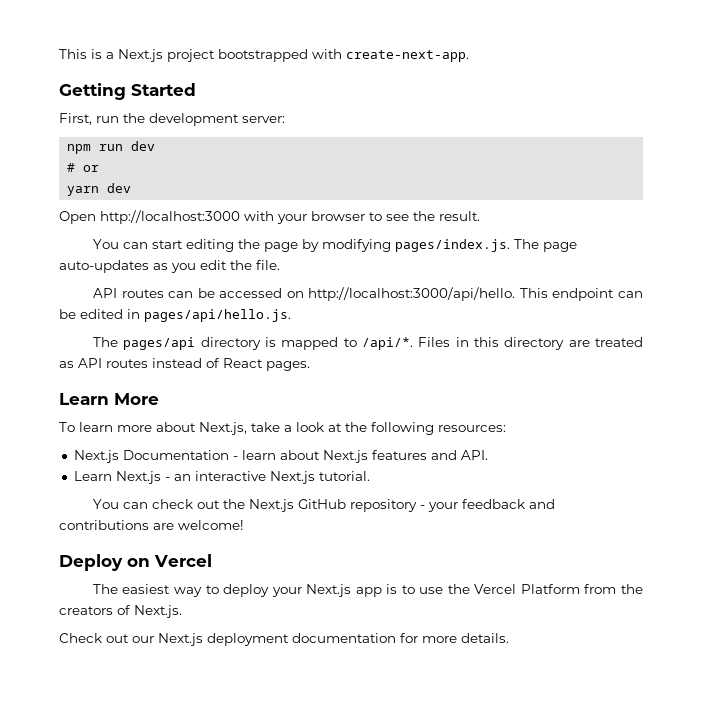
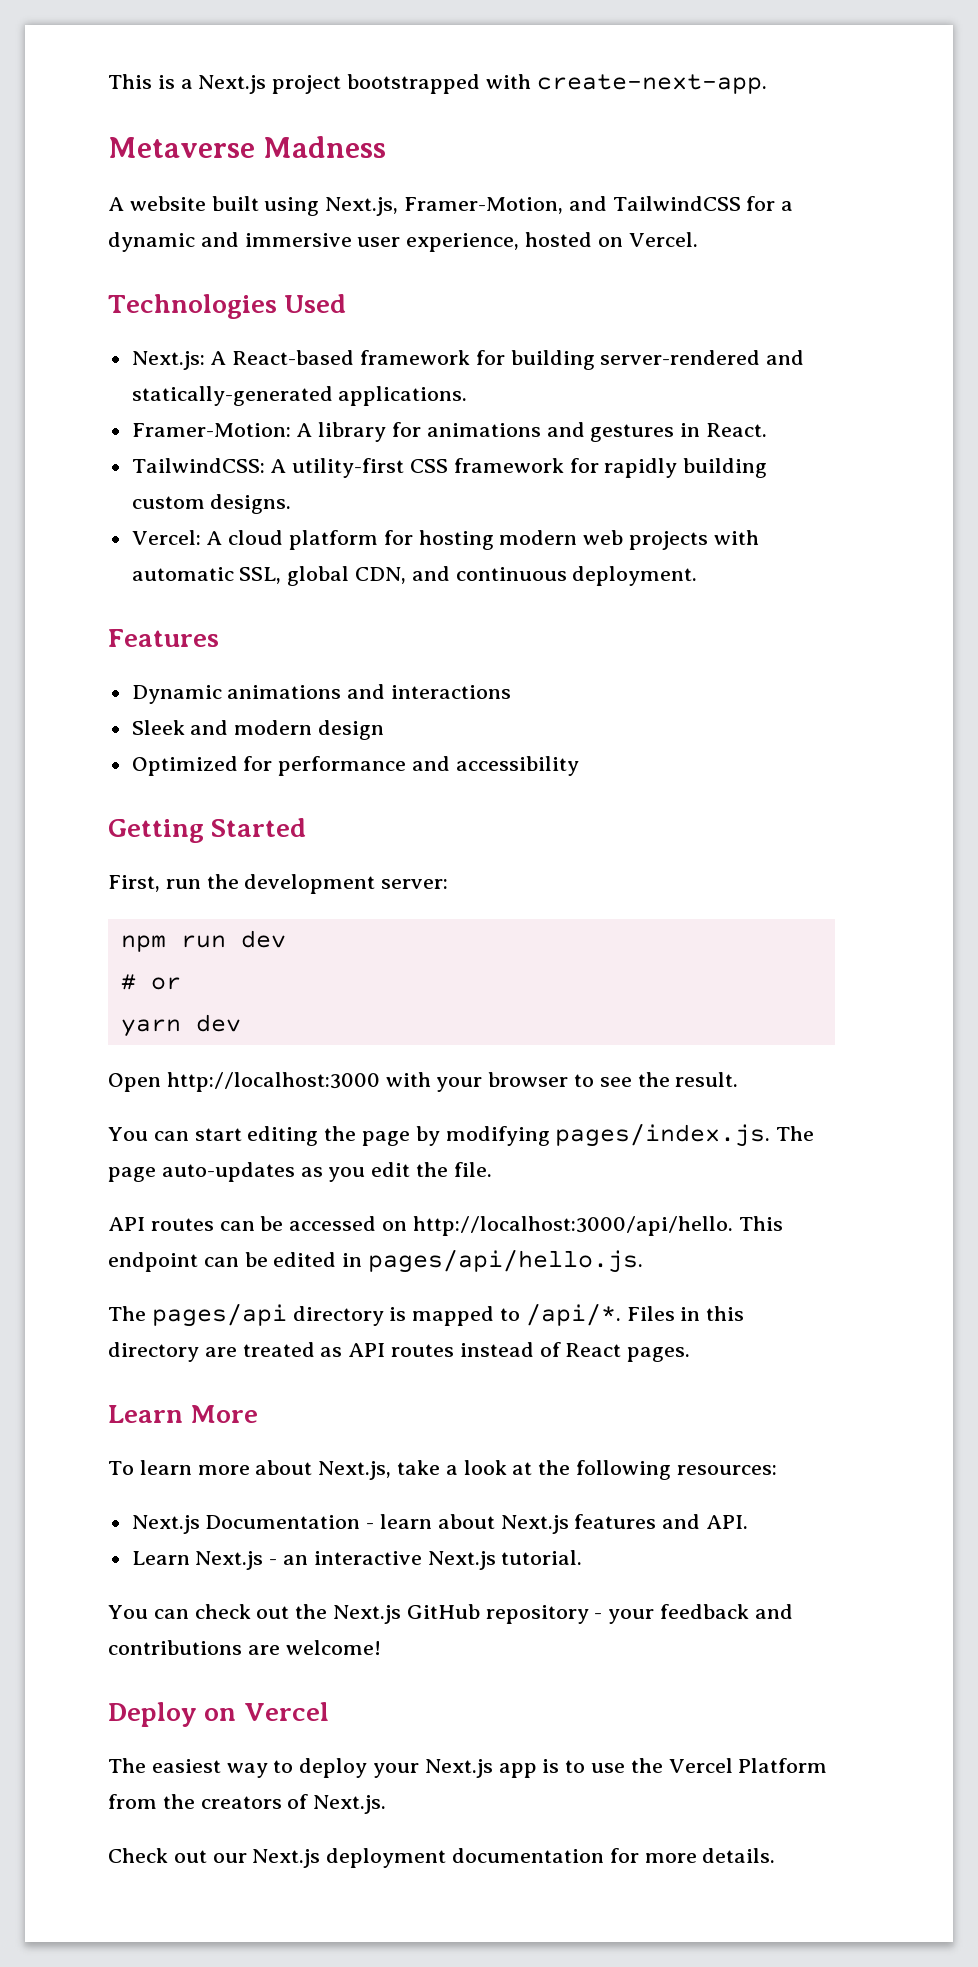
(469, 56) none -> [108,136,387,158] [108,196,794,216] [108,232,698,252] [108,294,347,319] [131,350,805,370] [131,386,468,406] [131,422,768,442] [131,458,768,478] [131,494,292,514] [131,530,759,550] [131,566,698,586] [108,629,219,647] [131,684,512,704] [131,720,385,740] [131,756,579,776] // Metaverse Madness // A website built using Next.js, Framer-Motion, and TailwindCSS for a dynamic and immersive user experience, hosted on Vercel. // Technologies Used // Next.js: A React-based framework for building server-rendered and statically-generated applications. // Framer-Motion: A library for animations and gestures in React. // TailwindCSS: A utility-first CSS framework for rapidly building custom designs. // Vercel: A cloud platform for hosting modern web projects with automatic SSL, global CDN, and continuous deployment. // Features // Dynamic animations and interactions // Sleek and modern design // Optimized for performance and accessibility

